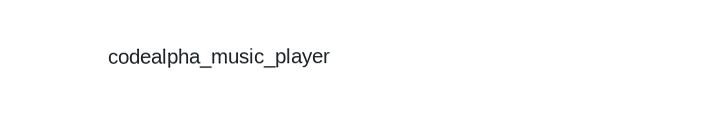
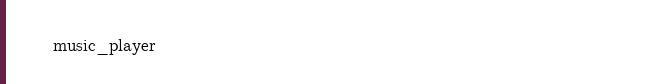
[107,48,331,69] codealpha_music_player -> [53,39,156,55] music_player

